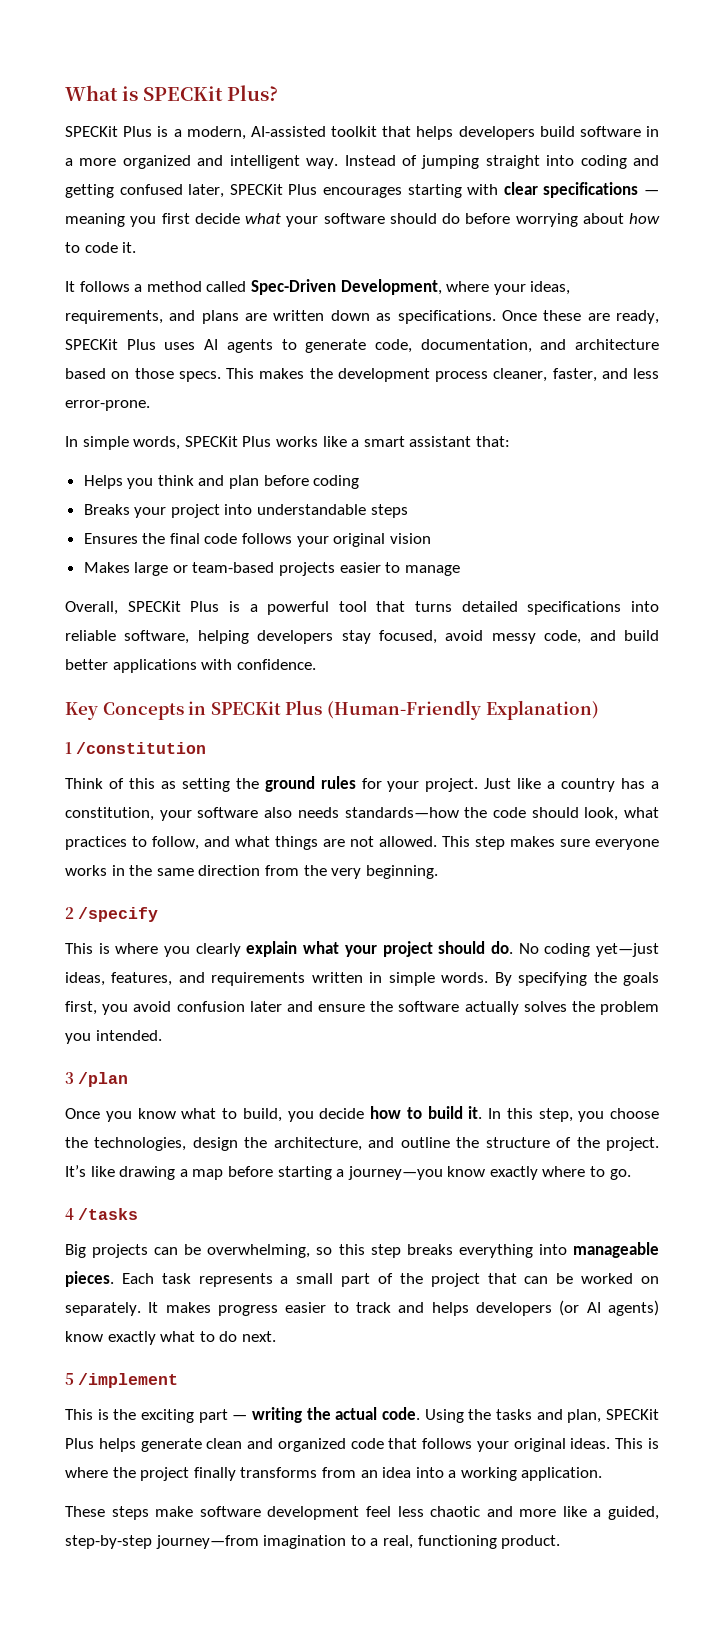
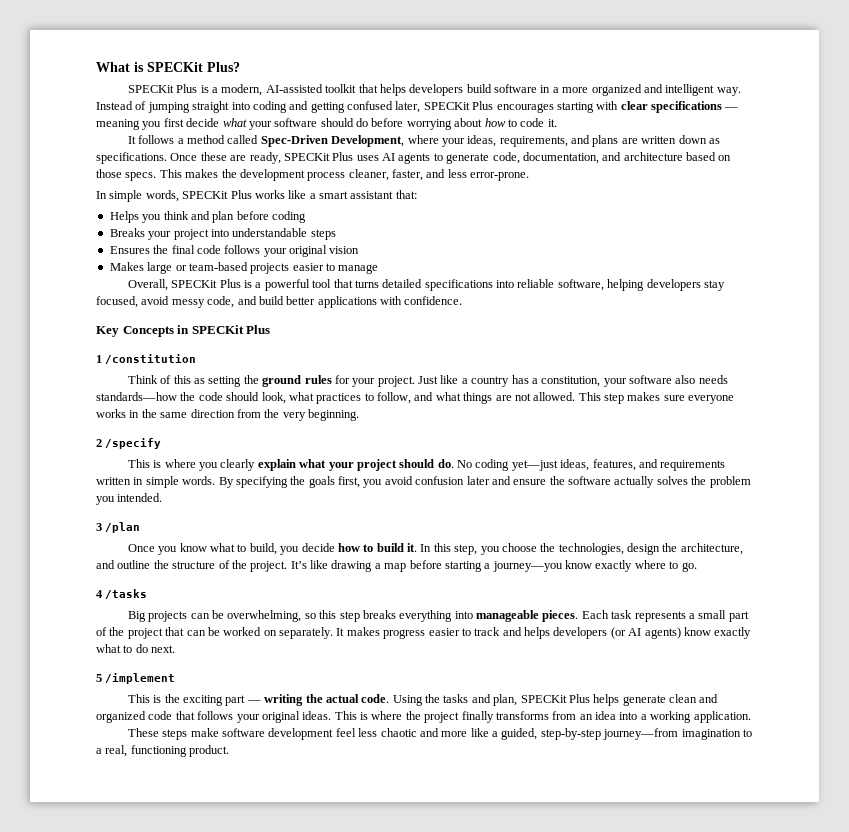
[326,700,599,720] (Human-Friendly Explanation) -> (271, 329) none

